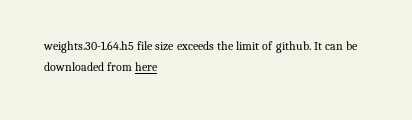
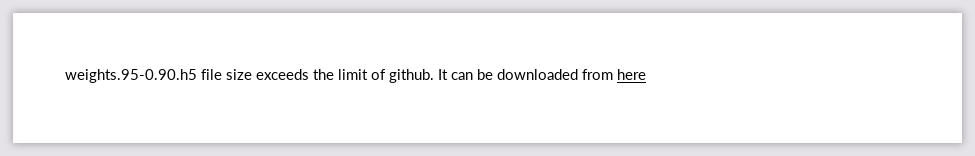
[43,41,134,53] weights.30-1.64.h5 -> [65,69,197,83] weights.95-0.90.h5

